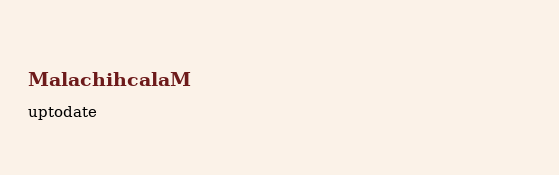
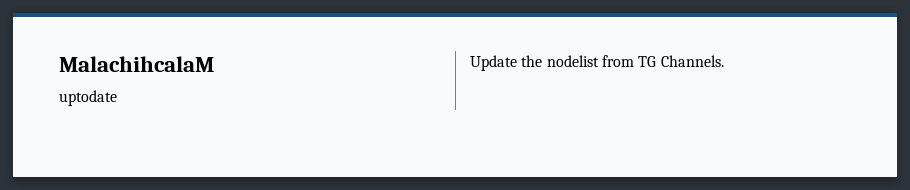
(97, 113) none -> [470,55,724,71] // Update the nodelist from TG Channels.

